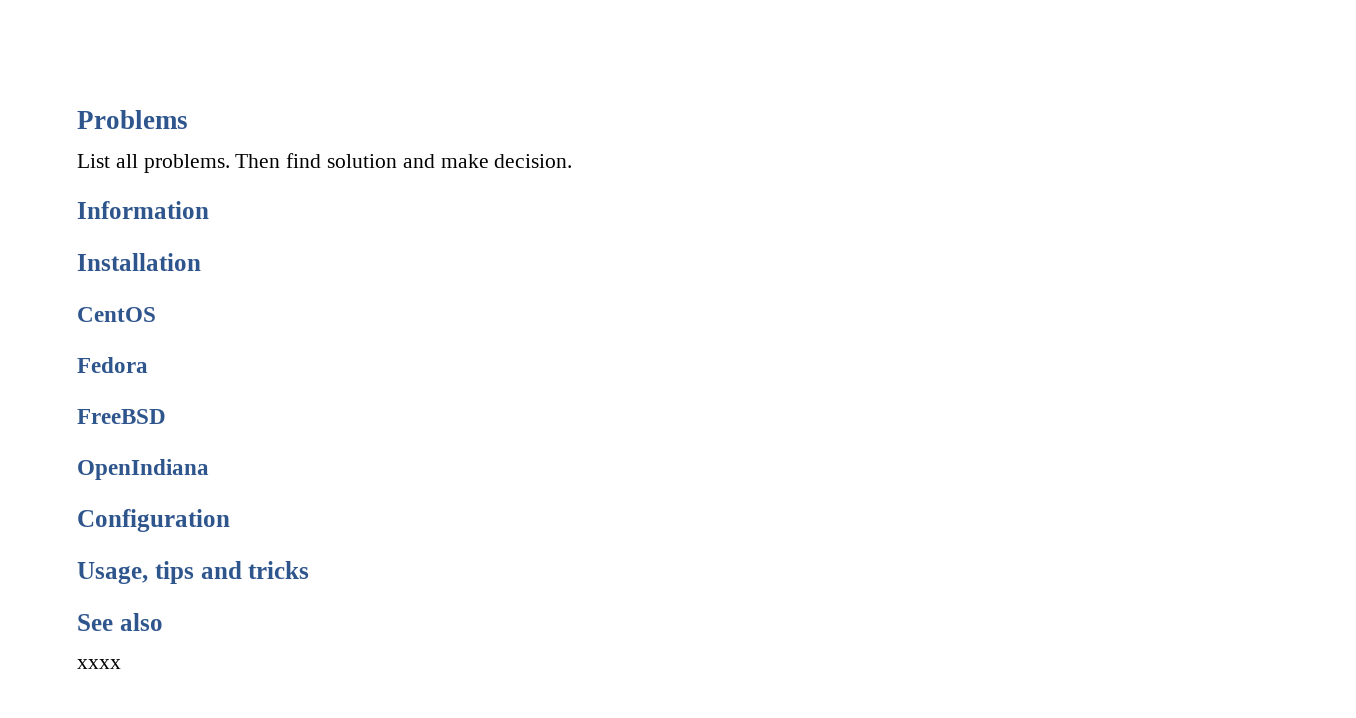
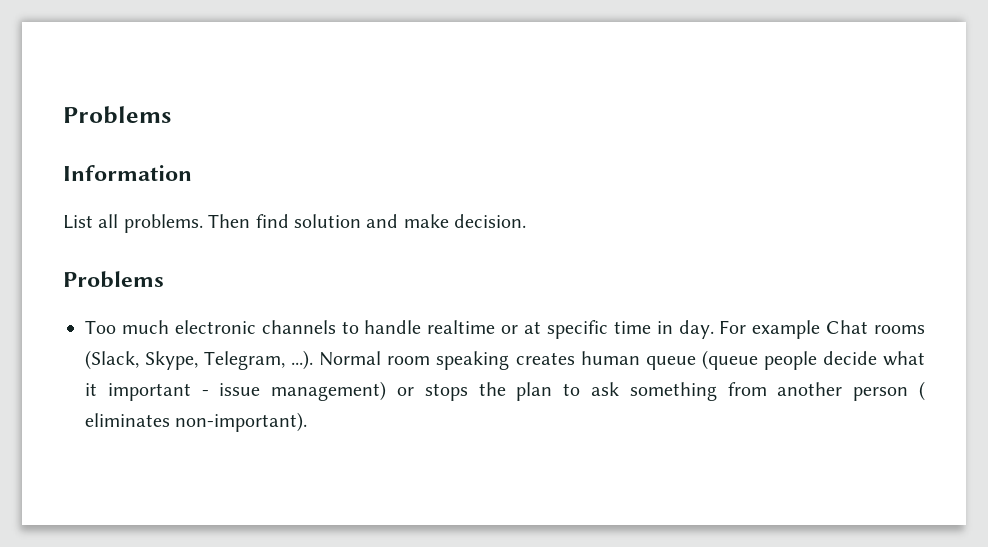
[77,110,188,129] Problems -> [63,106,171,124] [63,165,192,181] Problems // Information
[77,201,209,219] [77,253,201,271] [77,307,156,322] [77,357,148,373] [77,409,166,424] [77,459,209,480] [77,509,230,532] [77,561,310,584] [77,613,163,631] [77,659,121,669] Information // Installation // CentOS // Fedora // FreeBSD // OpenIndiana // Configuration // Usage, tips and tricks // See also // xxxx -> [63,271,164,288] [85,320,925,339] [85,350,926,370] [85,381,925,401] [85,412,308,432] Problems // Too much electronic channels to handle realtime or at specific time in day. For example Chat rooms (Slack, Skype, Telegram, ...). Normal room speaking creates human queue (queue people decide what it important - issue management) or stops the plan to ask something from another person ( eliminates non-important).

